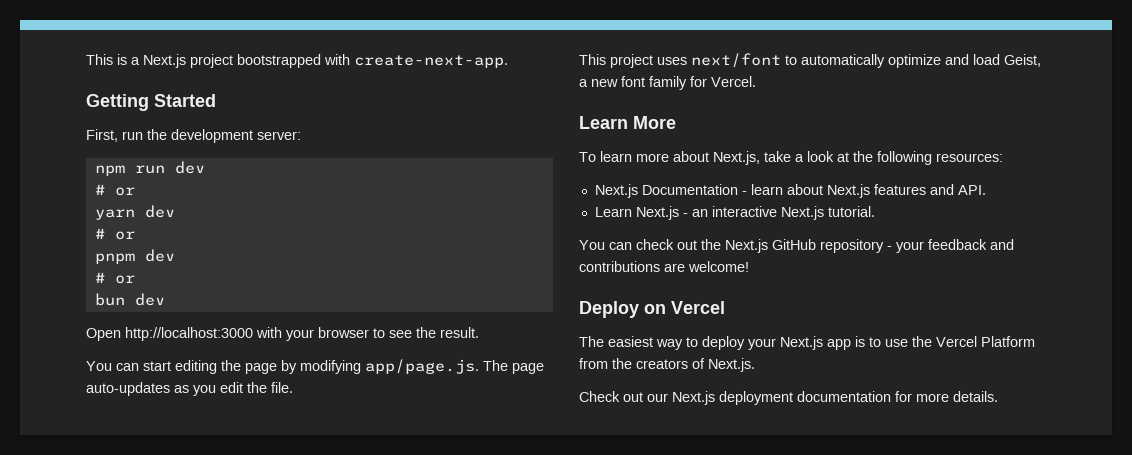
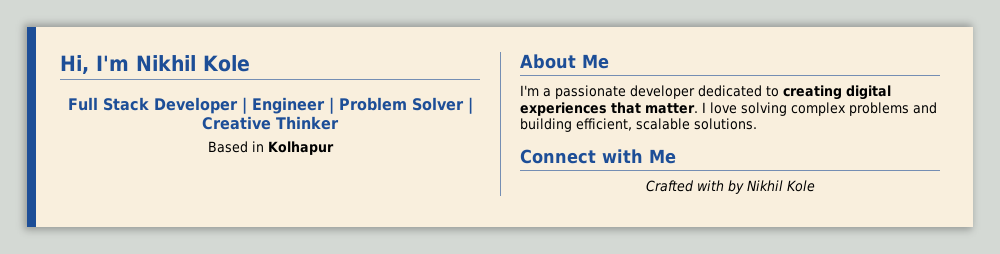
[86,54,508,68] [86,94,216,111] [86,129,301,143] [94,161,205,176] [94,184,135,196] [94,205,175,220] [94,228,135,240] [94,249,175,264] [94,272,135,284] [94,293,165,306] [86,327,479,341] [86,359,544,374] [86,382,293,396] [579,53,1041,68] [579,76,756,90] [579,116,676,129] [579,151,1003,165] [594,184,986,198] [594,206,875,220] [579,239,1014,253] [579,261,749,272] [579,301,725,318] [579,336,1035,350] [579,358,755,372] [579,391,998,405] This is a Next.js project bootstrapped with create-next-app. // Getting Started // First, run the development server: // npm run dev // # or // yarn dev // # or // pnpm dev // # or // bun dev // Open http://localhost:3000 with your browser to see the result. // You can start editing the page by modifying app/page.js. The page auto-updates as you edit the file. // This project uses next/font to automatically optimize and load Geist, a new font family for Vercel. // Learn More // To learn more about Next.js, take a look at the following resources: // Next.js Documentation - learn about Next.js features and API. // Learn Next.js - an interactive Next.js tutorial. // You can check out the Next.js GitHub repository - your feedback and contributions are welcome! // Deploy on Vercel // The easiest way to deploy your Next.js app is to use the Vercel Platform from the creators of Next.js. // Check out our Next.js deployment documentation for more details. -> [60,55,250,74] [67,97,473,114] [202,116,339,130] [207,141,334,155] [520,54,609,69] [520,85,891,100] [520,102,937,116] [520,118,757,132] [520,149,676,164] [645,180,815,194] Hi, I'm Nikhil Kole // Full Stack Developer | Engineer | Problem Solver | Creative Thinker // Based in Kolhapur // About Me // I'm a passionate developer dedicated to creating digital experiences that matter. I love solving complex problems and building efficient, scalable solutions. // Connect with Me // Crafted with by Nikhil Kole

